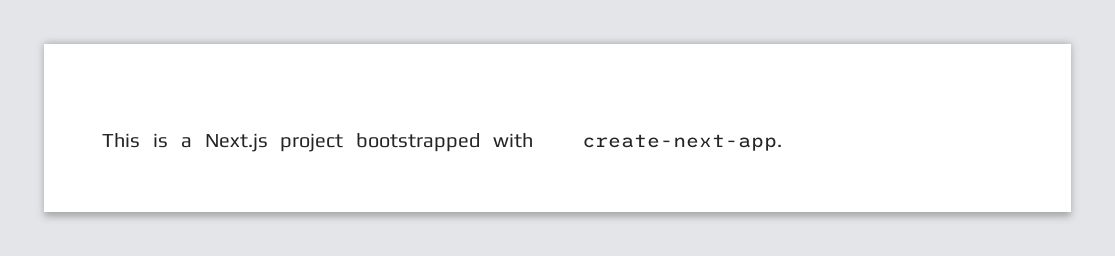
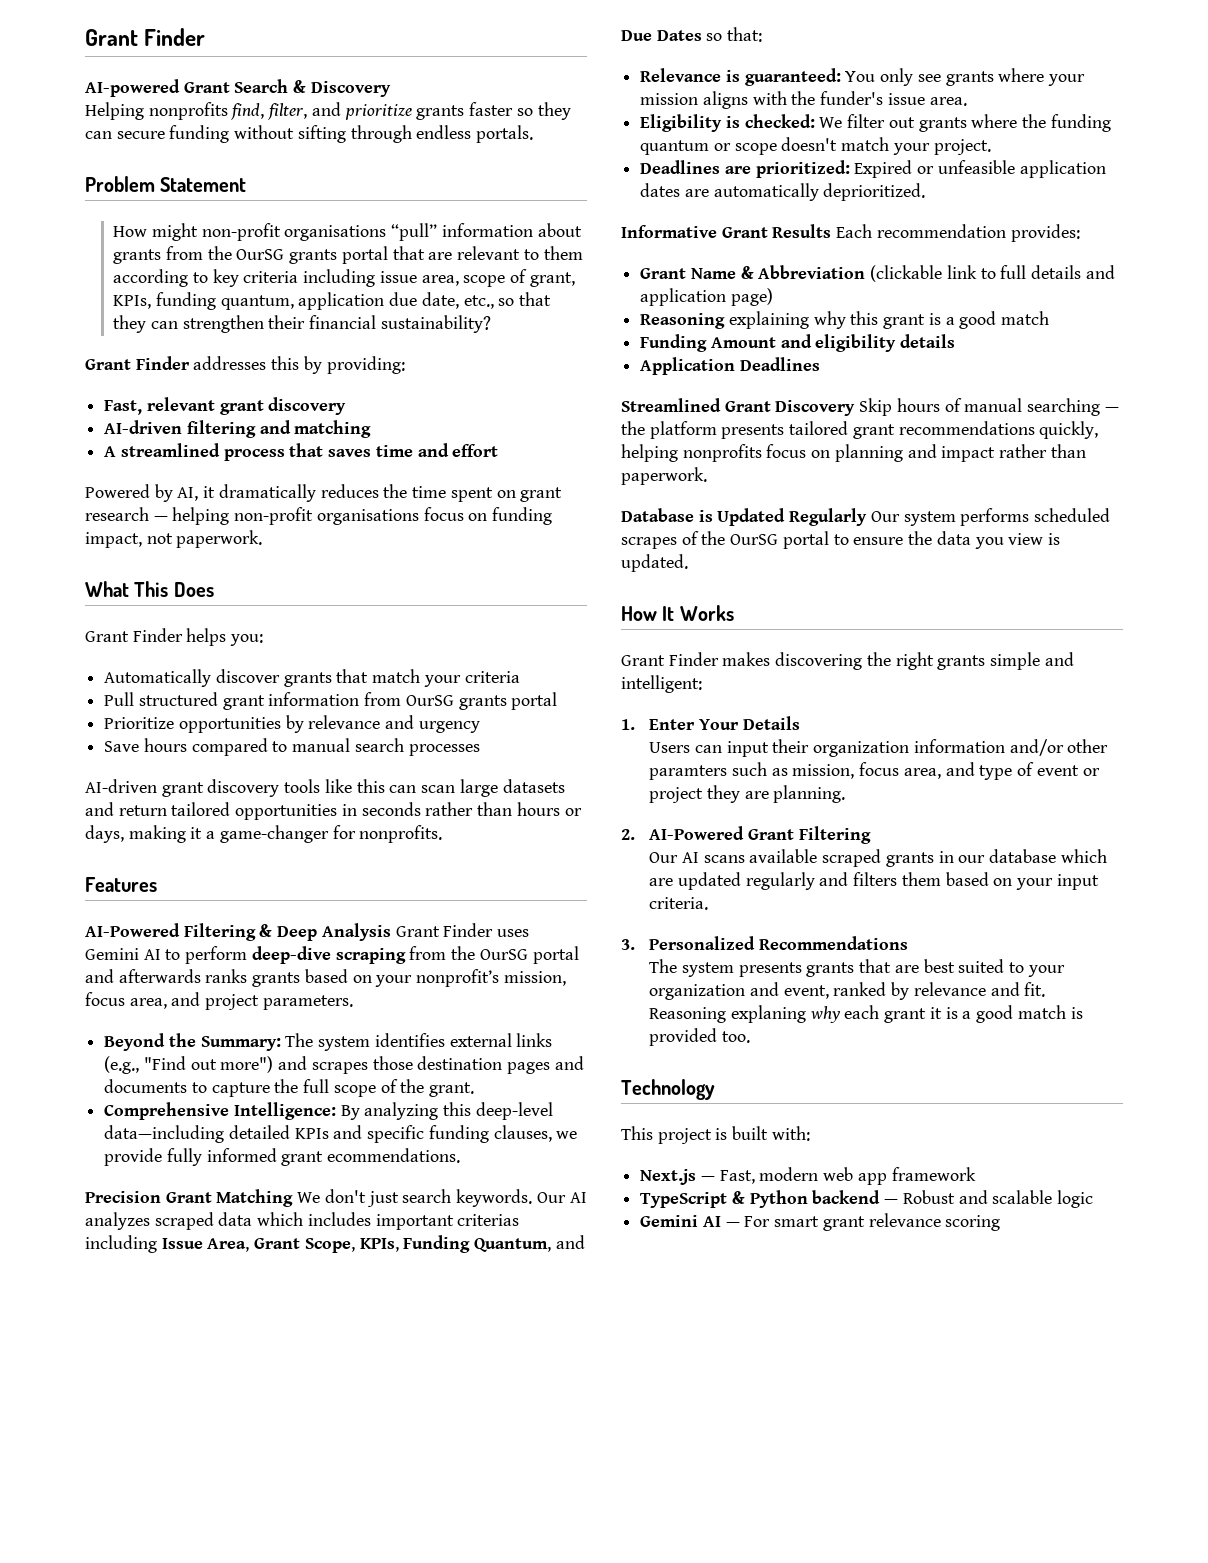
[102,133,782,152] This is a Next.js project bootstrapped with create-next-app. -> [85,28,206,46] [85,79,391,97] [85,102,571,120] [85,125,534,143] [85,176,247,192] [113,223,582,241] [113,246,583,264] [113,269,575,287] [113,292,552,310] [113,315,491,333] [85,356,405,374] [104,397,347,415] [104,420,372,438] [104,443,499,461] [85,484,563,502] [85,507,553,525] [85,530,263,548] [85,581,214,597] [85,628,264,646] [104,669,520,687] [104,692,558,710] [104,715,480,733] [104,738,480,756] [85,779,565,797] [85,802,582,820] [85,825,443,843] [85,877,157,892] [85,923,530,941] [85,946,579,964] [85,969,566,987] [85,992,353,1010] [104,1033,553,1051] [104,1056,584,1074] [104,1079,475,1097] [104,1102,553,1120] [104,1125,578,1143] [104,1148,461,1166] [85,1189,587,1207] [85,1212,520,1230] [85,1235,585,1253] [621,27,763,42] [640,68,1086,86] [640,91,967,109] [640,114,1111,132] [640,137,991,155] [640,160,1106,178] [640,183,926,201] [621,224,1080,242] [640,265,1115,282] [640,288,773,306] [640,311,1050,329] [640,334,956,352] [640,357,820,375] [621,398,1119,416] [621,421,1099,439] [621,444,1086,462] [621,467,707,485] [621,508,1111,526] [621,531,1060,549] [621,554,688,572] [621,605,734,621] [621,652,1074,670] [621,675,702,693] [621,716,800,730] [649,739,1109,757] [649,762,1100,780] [649,785,846,803] [621,826,871,844] [649,849,1107,867] [649,872,1099,890] [649,897,709,910] [621,936,909,950] [649,959,1065,977] [649,982,1046,1000] [649,1005,1083,1023] [649,1028,751,1046] [621,1079,715,1100] [621,1126,810,1144] [640,1167,976,1185] [640,1190,1094,1208] [640,1213,1001,1231] Grant Finder // AI-powered Grant Search & Discovery // Helping nonprofits find, filter, and prioritize grants faster so they can secure funding without sifting through endless portals. // Problem Statement // How might non-profit organisations “pull” information about grants from the OurSG grants portal that are relevant to them according to key criteria including issue area, scope of grant, KPIs, funding quantum, application due date, etc., so that they can strengthen their financial sustainability? // Grant Finder addresses this by providing: // Fast, relevant grant discovery // AI-driven filtering and matching // A streamlined process that saves time and effort // Powered by AI, it dramatically reduces the time spent on grant research — helping non-profit organisations focus on funding impact, not paperwork. // What This Does // Grant Finder helps you: // Automatically discover grants that match your criteria // Pull structured grant information from OurSG grants portal // Prioritize opportunities by relevance and urgency // Save hours compared to manual search processes // AI-driven grant discovery tools like this can scan large datasets and return tailored opportunities in seconds rather than hours or days, making it a game-changer for nonprofits. // Features // AI-Powered Filtering & Deep Analysis Grant Finder uses Gemini AI to perform deep-dive scraping from the OurSG portal and afterwards ranks grants based on your nonprofit’s mission, focus area, and project parameters. // Beyond the Summary: The system identifies external links (e.g., "Find out more") and scrapes those destination pages and documents to capture the full scope of the grant. // Comprehensive Intelligence: By analyzing this deep-level data—including detailed KPIs and specific funding clauses, we provide fully informed grant ecommendations. // Precision Grant Matching We don't just search keywords. Our AI analyzes scraped data which includes important criterias including Issue Area, Grant Scope, KPIs, Funding Quantum, and Due Dates so that: // Relevance is guaranteed: You only see grants where your mission aligns with the funder's issue area. // Eligibility is checked: We filter out grants where the funding quantum or scope doesn't match your project. // Deadlines are prioritized: Expired or unfeasible application dates are automatically deprioritized. // Informative Grant Results Each recommendation provides: // Grant Name & Abbreviation (clickable link to full details and application page) // Reasoning explaining why this grant is a good match // Funding Amount and eligibility details // Application Deadlines // Streamlined Grant Discovery Skip hours of manual searching — the platform presents tailored grant recommendations quickly, helping nonprofits focus on planning and impact rather than paperwork. // Database is Updated Regularly Our system performs scheduled scrapes of the OurSG portal to ensure the data you view is updated. // How It Works // Grant Finder makes discovering the right grants simple and intelligent: // 1. Enter Your Details // Users can input their organization information and/or other paramters such as mission, focus area, and type of event or project they are planning. // 2. AI-Powered Grant Filtering // Our AI scans available scraped grants in our database which are updated regularly and filters them based on your input criteria. // 3. Personalized Recommendations // The system presents grants that are best suited to your organization and event, ranked by relevance and fit. Reasoning explaning why each grant it is a good match is provided too. // Technology // This project is built with: // Next.js — Fast, modern web app framework // TypeScript & Python backend — Robust and scalable logic // Gemini AI — For smart grant relevance scoring

